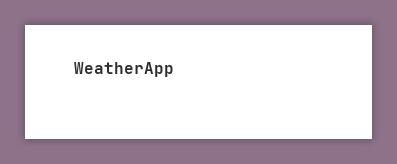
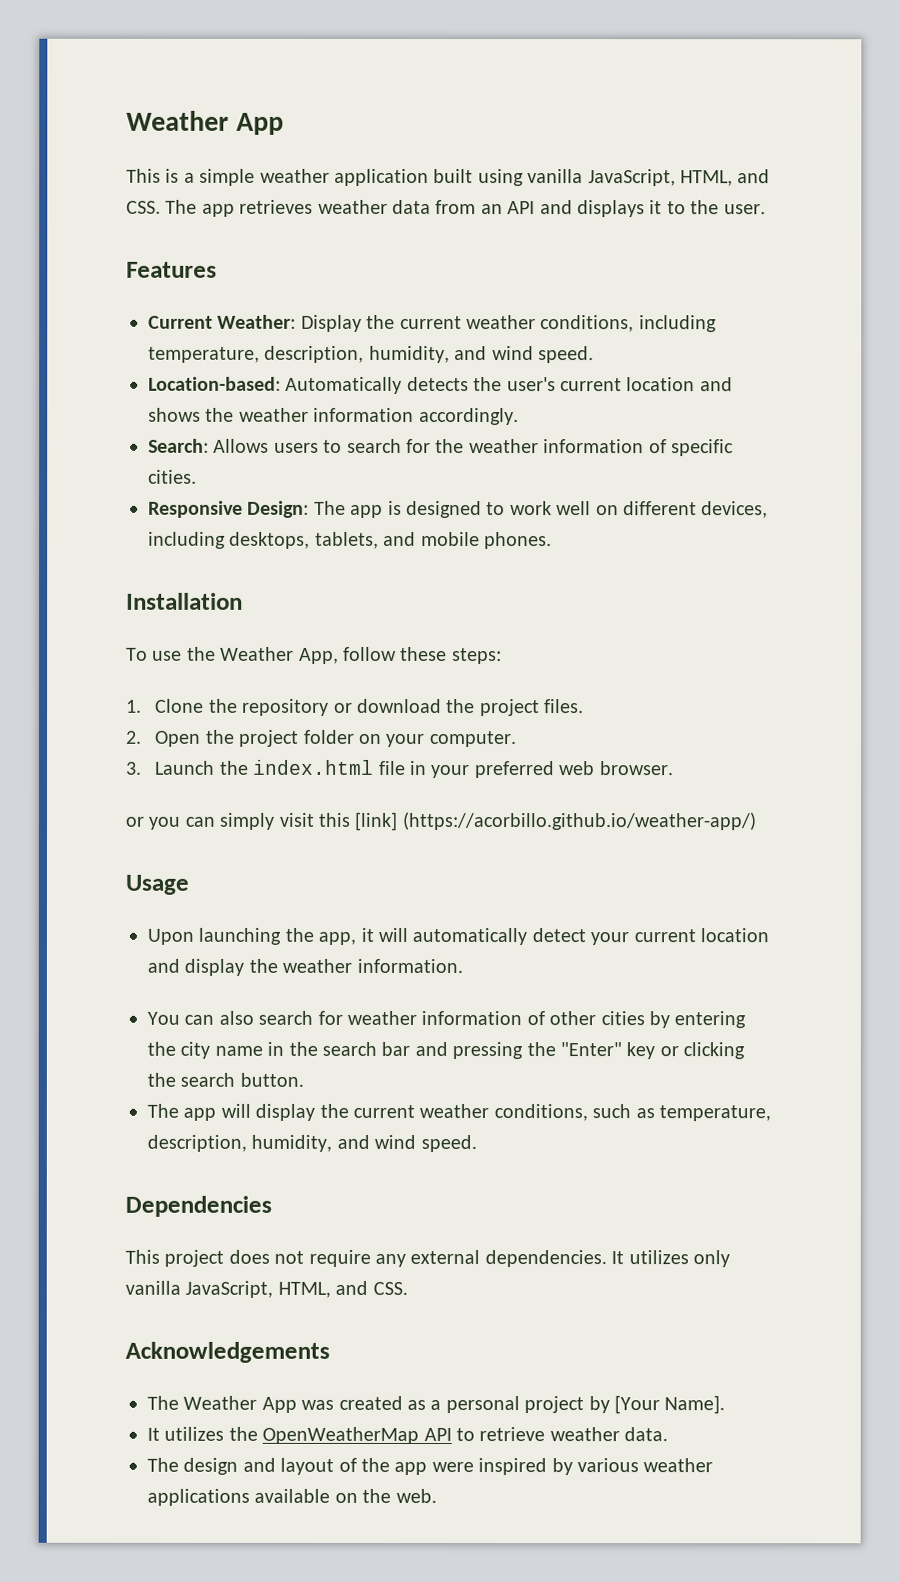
[74,62,174,77] WeatherApp -> [126,110,284,135] [126,168,771,187] [126,199,766,218] [126,261,217,278] [148,314,717,333] [148,345,594,364] [148,376,733,394] [148,407,519,426] [148,438,734,457] [148,469,197,484] [148,500,769,519] [148,531,552,550] [126,592,243,610] [126,646,502,665] [126,698,585,717] [126,729,517,748] [126,759,674,779] [125,811,756,831] [125,874,189,895] [147,927,769,946] [147,958,463,976] [147,1010,747,1029] [147,1041,746,1060] [147,1072,304,1087] [147,1103,771,1122] [147,1134,477,1153] [125,1195,272,1217] [125,1249,730,1268] [125,1280,408,1298] [125,1341,330,1363] [147,1395,726,1415] [147,1426,669,1444] [147,1457,714,1476] [147,1488,437,1506] Weather App // This is a simple weather application built using vanilla JavaScript, HTML, and CSS. The app retrieves weather data from an API and displays it to the user. // Features // Current Weather: Display the current weather conditions, including temperature, description, humidity, and wind speed. // Location-based: Automatically detects the user's current location and shows the weather information accordingly. // Search: Allows users to search for the weather information of specific cities. // Responsive Design: The app is designed to work well on different devices, including desktops, tablets, and mobile phones. // Installation // To use the Weather App, follow these steps: // 1. Clone the repository or download the project files. // 2. Open the project folder on your computer. // 3. Launch the index.html file in your preferred web browser. // or you can simply visit this [link] (https://acorbillo.github.io/weather-app/) // Usage // Upon launching the app, it will automatically detect your current location and display the weather information. // You can also search for weather information of other cities by entering the city name in the search bar and pressing the "Enter" key or clicking the search button. // The app will display the current weather conditions, such as temperature, description, humidity, and wind speed. // Dependencies // This project does not require any external dependencies. It utilizes only vanilla JavaScript, HTML, and CSS. // Acknowledgements // The Weather App was created as a personal project by [Your Name]. // It utilizes the OpenWeatherMap API to retrieve weather data. // The design and layout of the app were inspired by various weather applications available on the web.

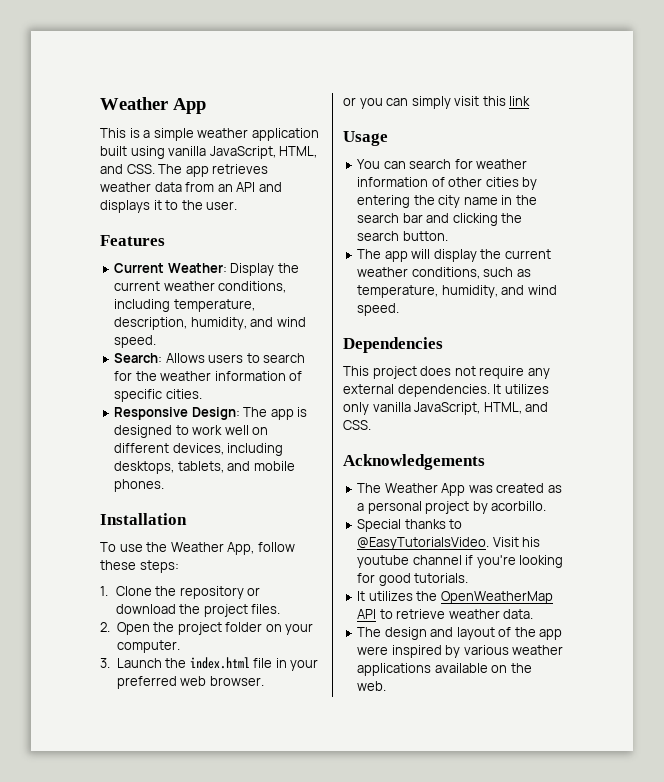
[148,376,733,394] [148,407,519,426] // Location-based: Automatically detects the user's current location and shows the weather information accordingly. -> (157, 341) none
[354,811,756,831] [link] (https://acorbillo.github.io/weather-app/) -> [509,96,531,106] link
[147,927,769,946] [147,958,463,976] // Upon launching the app, it will automatically detect your current location and display the weather information. -> (388, 138) none
[218,1010,254,1025] also -> (406, 165) none
[452,1042,679,1060] pressing the "Enter" key or -> (450, 218) none
[147,1134,247,1152] description, -> (439, 291) none
[613,1395,726,1415] [Your Name]. -> [491,501,547,511] [357,519,463,532] [357,537,541,550] [357,555,564,568] [357,573,469,586] acorbillo. // Special thanks to @EasyTutorialsVideo. Visit his youtube channel if you're looking for good tutorials.

